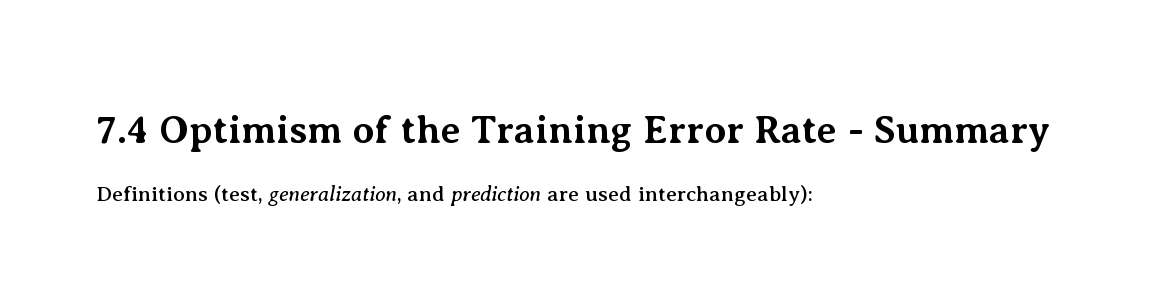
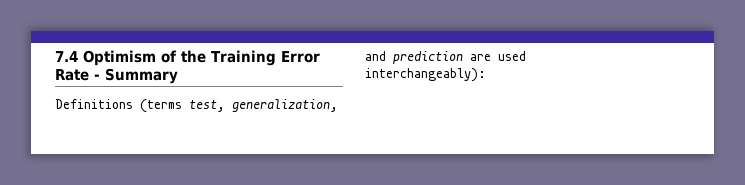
[213,185,263,204] (test, -> [140,99,225,113] (terms test,

